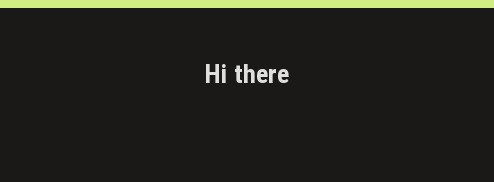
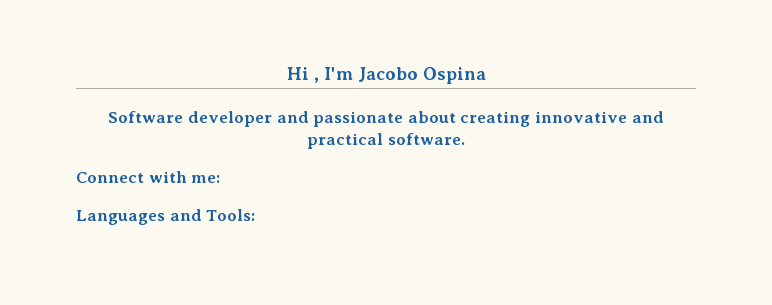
[234,64,290,83] there -> [313,67,486,84] [108,111,664,127] [307,133,465,149] [76,171,221,183] [76,209,256,225] , I'm Jacobo Ospina // Software developer and passionate about creating innovative and practical software. // Connect with me: // Languages and Tools:

